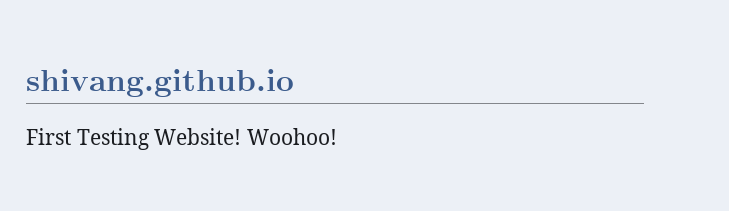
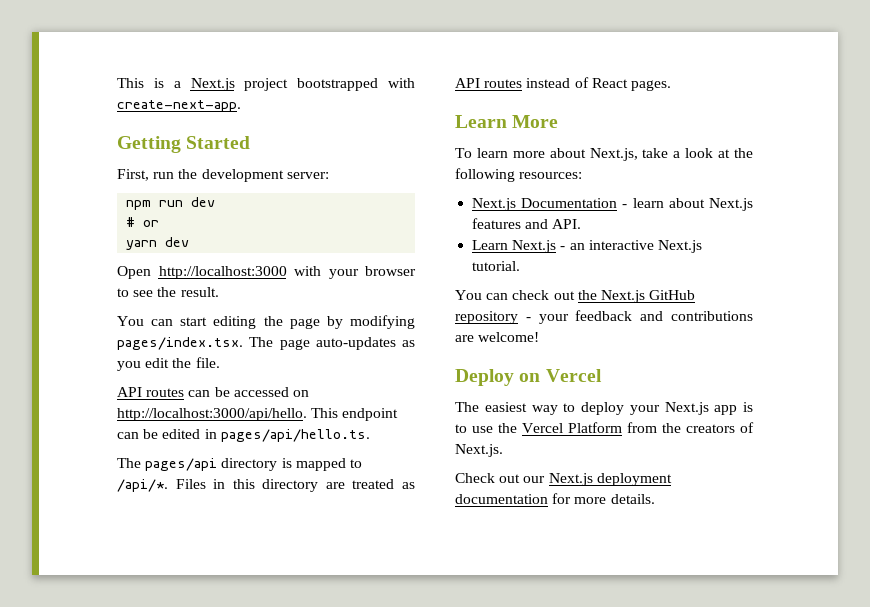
[26,69,294,97] [26,128,338,150] shivang.github.io // First Testing Website! Woohoo! -> [117,78,415,91] [117,100,241,112] [117,136,251,153] [117,169,329,182] [126,197,216,210] [126,217,160,227] [126,237,190,250] [117,266,416,279] [117,287,219,297] [117,315,415,329] [117,337,415,350] [117,357,220,371] [117,387,309,397] [117,408,399,421] [117,429,370,442] [117,458,362,471] [117,479,415,492] [455,77,671,91] [455,115,559,128] [455,148,753,161] [455,168,583,182] [472,198,753,211] [472,218,582,229] [472,240,702,253] [472,261,521,271] [455,290,696,303] [455,310,753,324] [455,332,540,342] [455,369,602,386] [455,402,753,415] [455,422,754,433] [455,444,503,457] [455,473,672,486] [455,493,655,504] This is a Next.js project bootstrapped with create-next-app. // Getting Started // First, run the development server: // npm run dev // # or // yarn dev // Open http://localhost:3000 with your browser to see the result. // You can start editing the page by modifying pages/index.tsx. The page auto-updates as you edit the file. // API routes can be accessed on http://localhost:3000/api/hello. This endpoint can be edited in pages/api/hello.ts. // The pages/api directory is mapped to /api/*. Files in this directory are treated as API routes instead of React pages. // Learn More // To learn more about Next.js, take a look at the following resources: // Next.js Documentation - learn about Next.js features and API. // Learn Next.js - an interactive Next.js tutorial. // You can check out the Next.js GitHub repository - your feedback and contributions are welcome! // Deploy on Vercel // The easiest way to deploy your Next.js app is to use the Vercel Platform from the creators of Next.js. // Check out our Next.js deployment documentation for more details.

